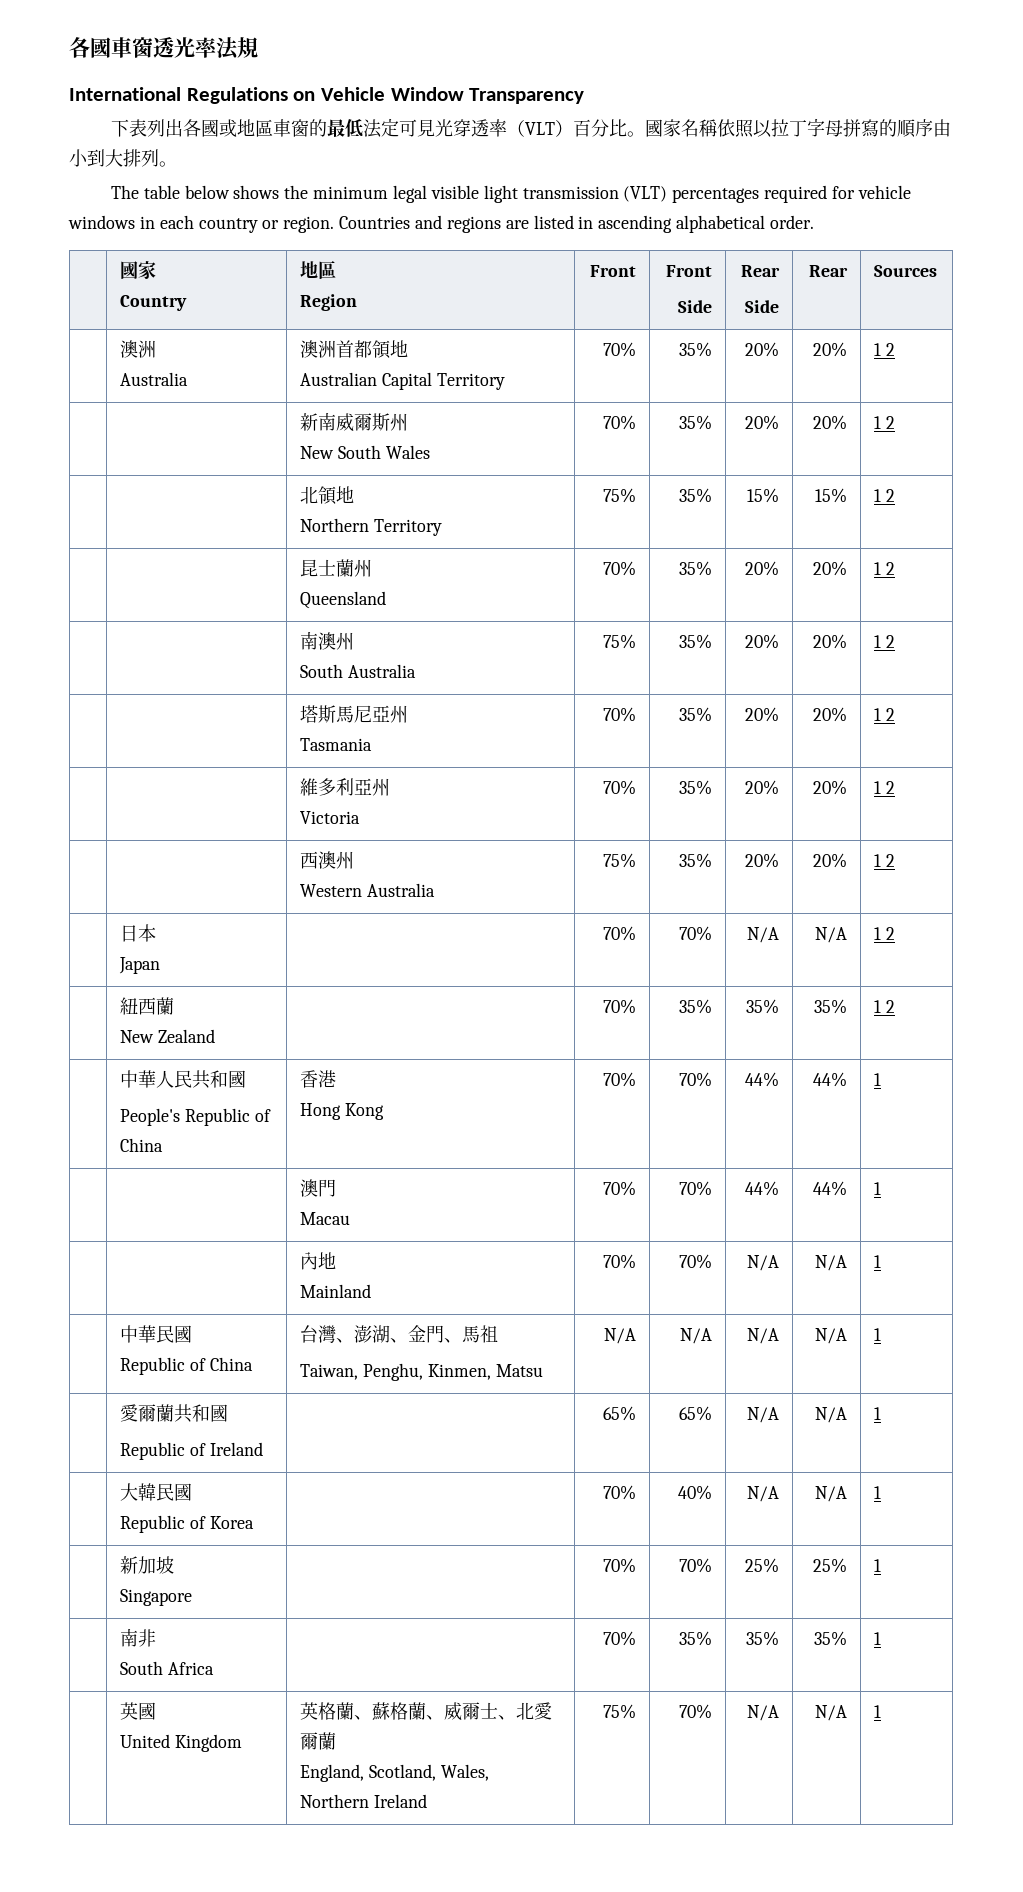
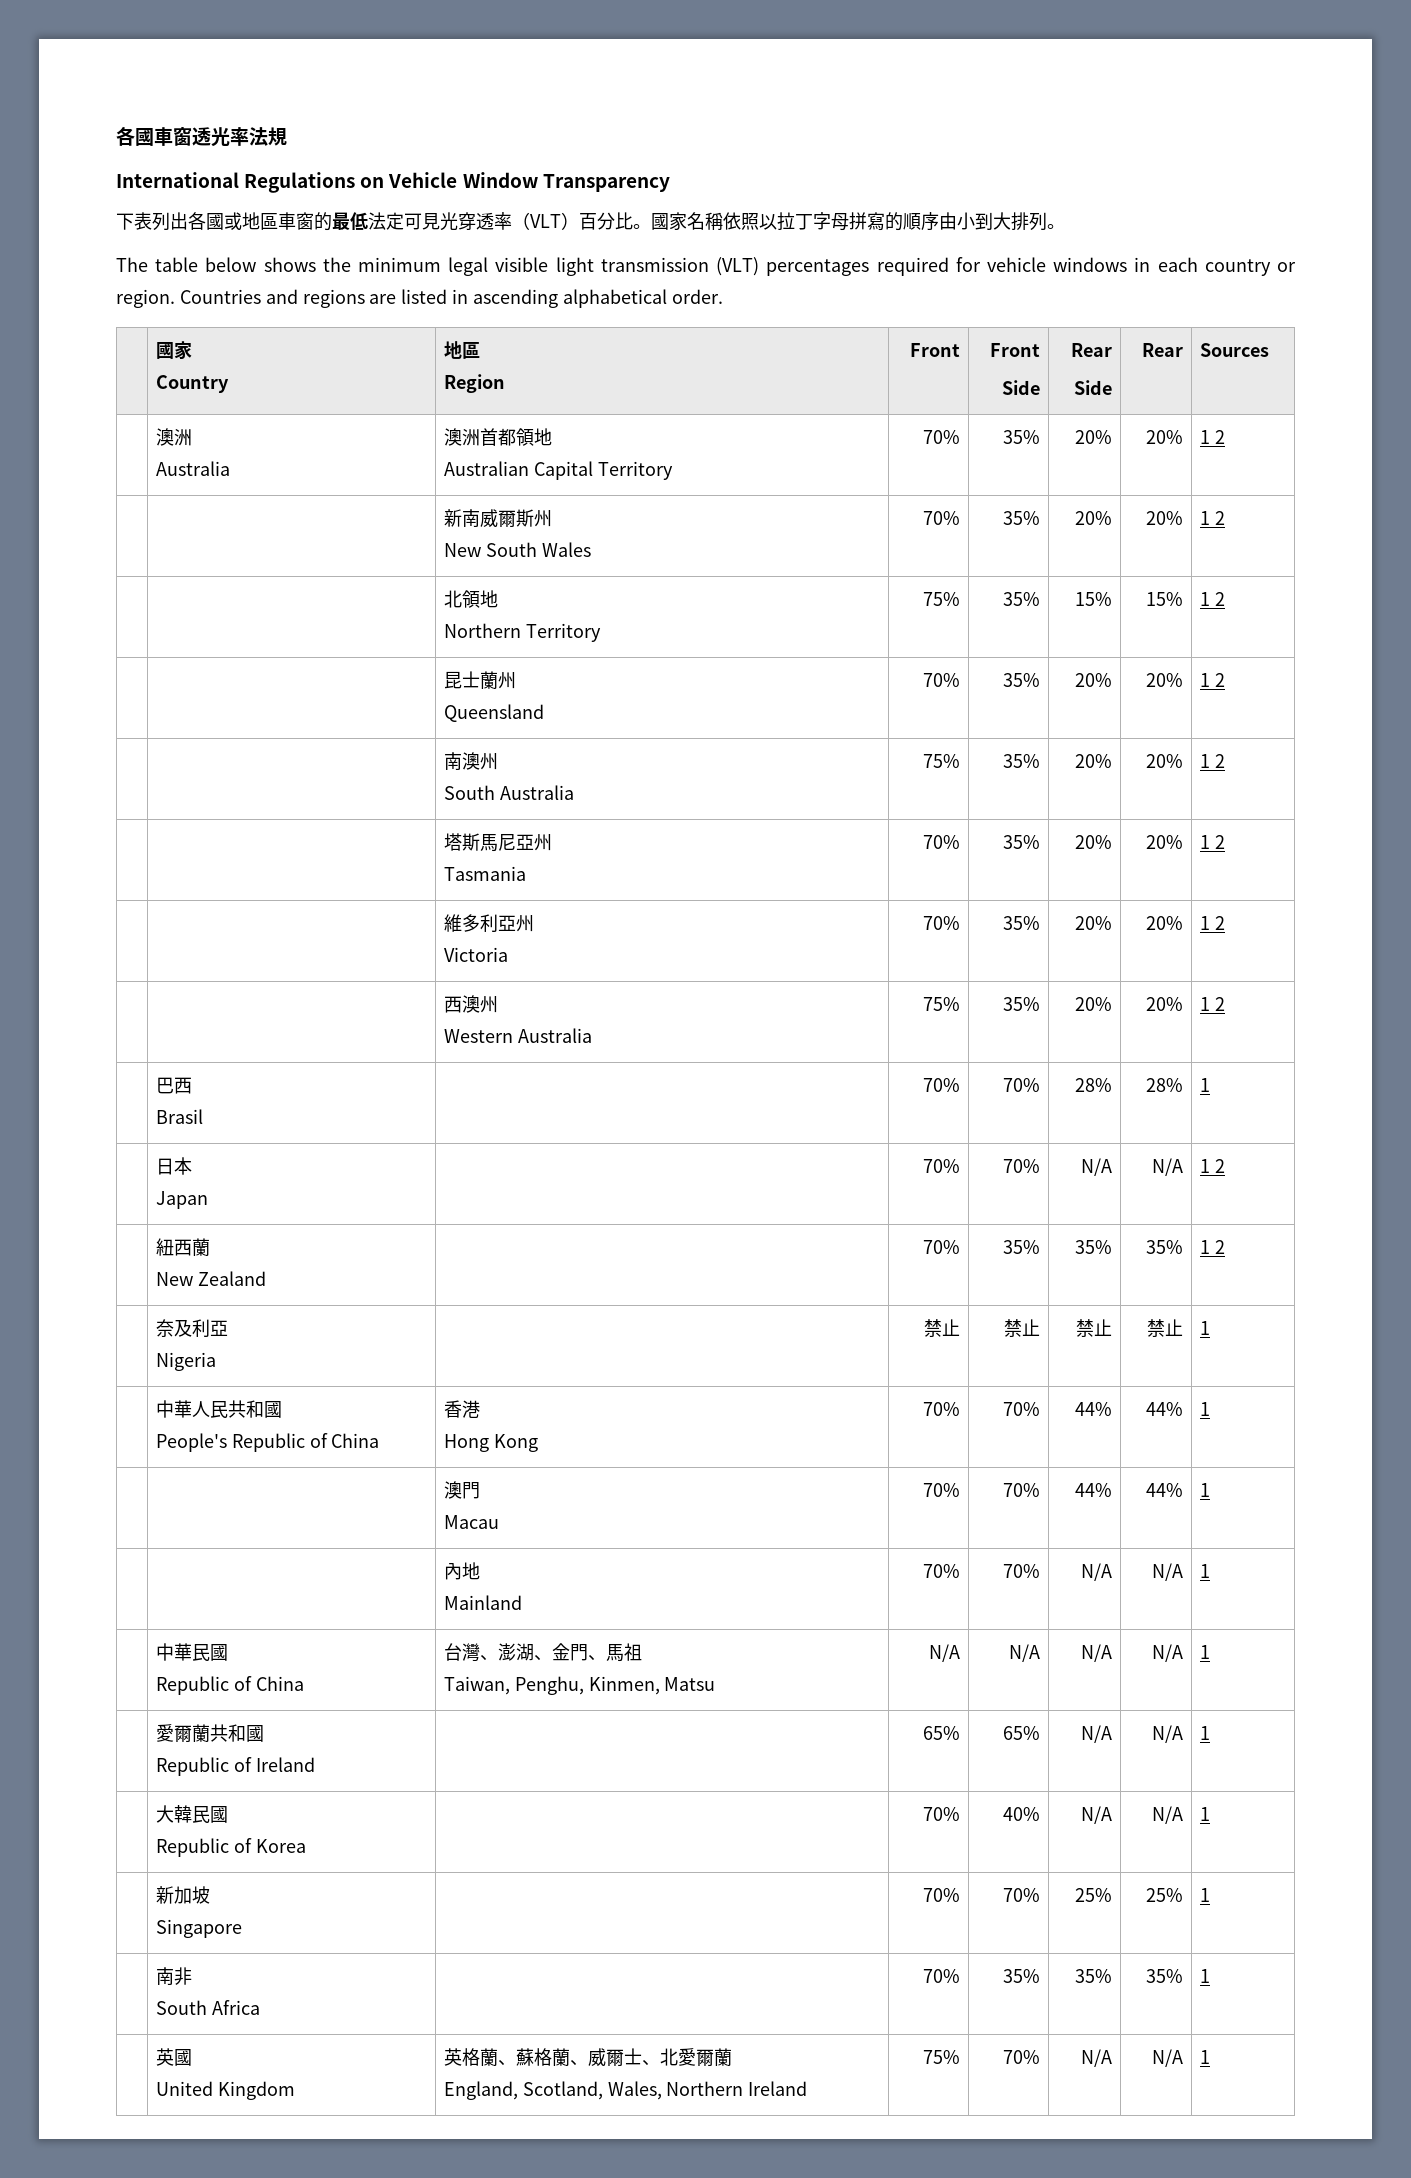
(896, 860) none -> [155,1077,192,1094] [155,1109,203,1124] [923,1078,961,1092] [1003,1078,1041,1092] [1075,1078,1113,1092] [1146,1078,1184,1092] [1199,1078,1210,1092] // | 巴西 // Brasil | | 70% | 70% | 28% | 28% | 1
(896, 1006) none -> [155,1319,228,1337] [155,1352,216,1371] [924,1319,961,1337] [1004,1319,1041,1337] [1076,1319,1113,1337] [1147,1319,1184,1337] [1199,1321,1210,1335] // | 奈及利亞 // Nigeria | | 禁止 | 禁止 | 禁止 | 禁止 | 1

